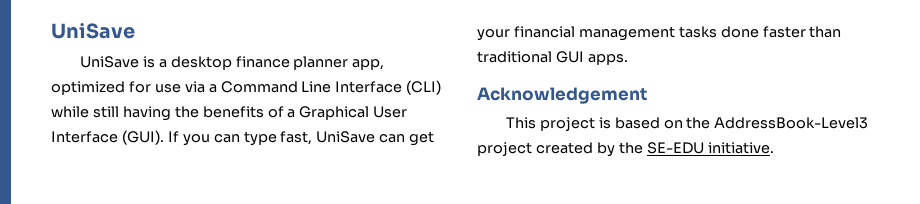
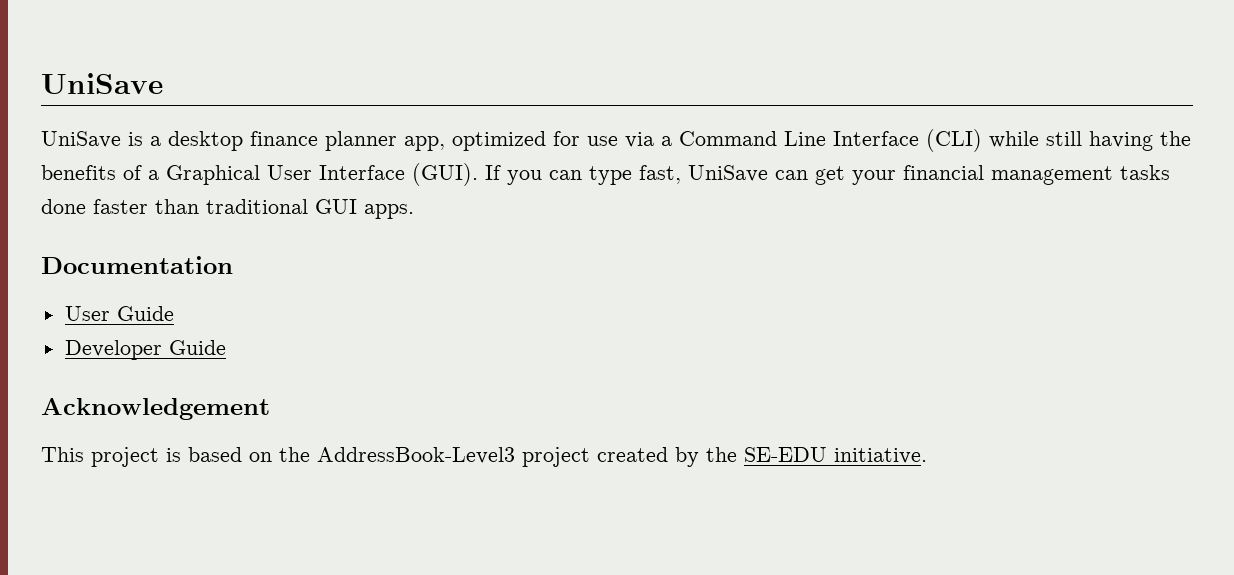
(628, 59) none -> [41,256,233,274] [64,306,174,321] [64,340,226,360] // Documentation // User Guide // Developer Guide

